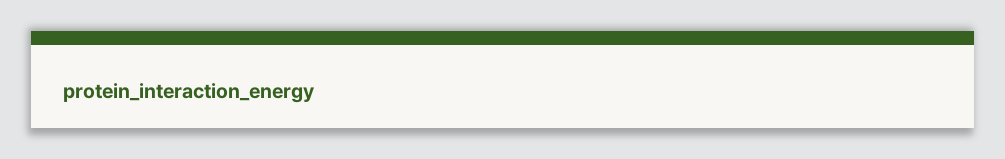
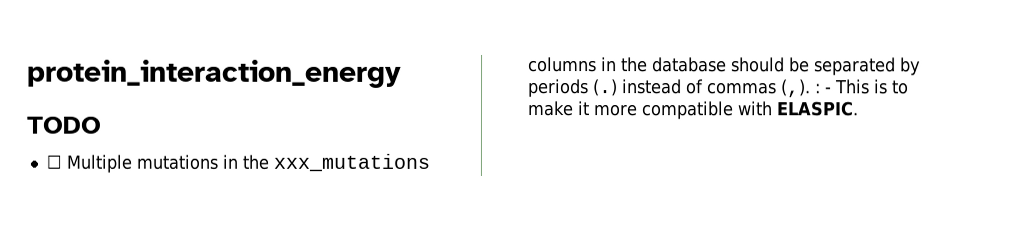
(314, 93) none -> [26,116,101,134] [45,153,430,173] [527,57,921,76] [527,79,909,98] [526,101,859,120] // TODO // ☐ Multiple mutations in the xxx_mutations columns in the database should be separated by periods (.) instead of commas (,). : - This is to make it more compatible with ELASPIC.

